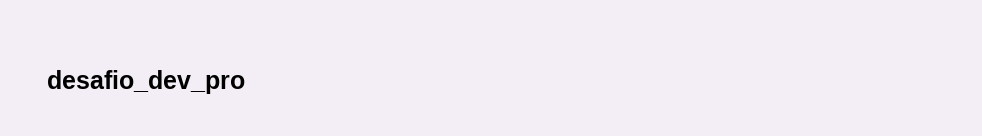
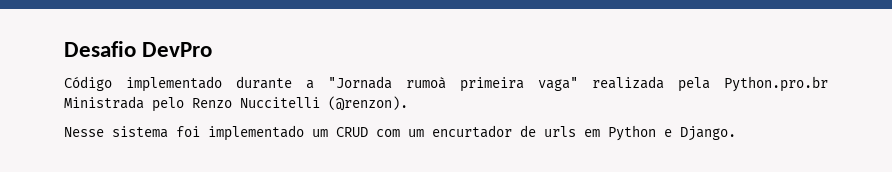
[47,70,245,94] desafio_dev_pro -> [64,41,213,57] [64,76,828,92] [64,96,408,112] [64,125,736,141] Desafio DevPro // Código implementado durante a "Jornada rumoà primeira vaga" realizada pela Python.pro.br Ministrada pelo Renzo Nuccitelli (@renzon). // Nesse sistema foi implementado um CRUD com um encurtador de urls em Python e Django.

